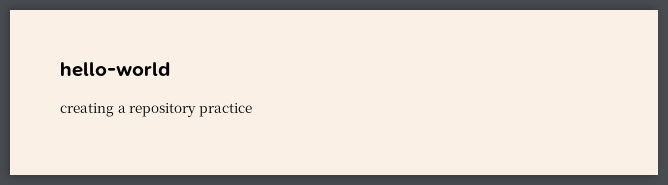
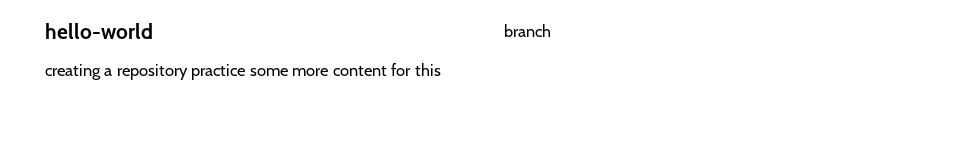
(252, 110) none -> [249,63,441,76] [504,24,551,37] some more content for this branch

